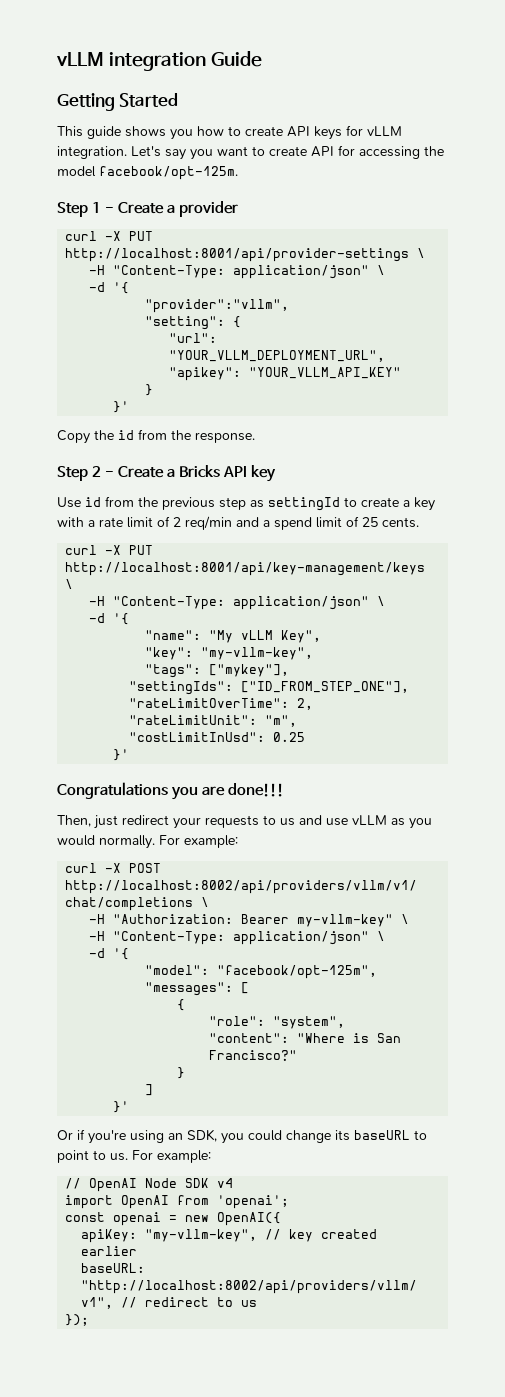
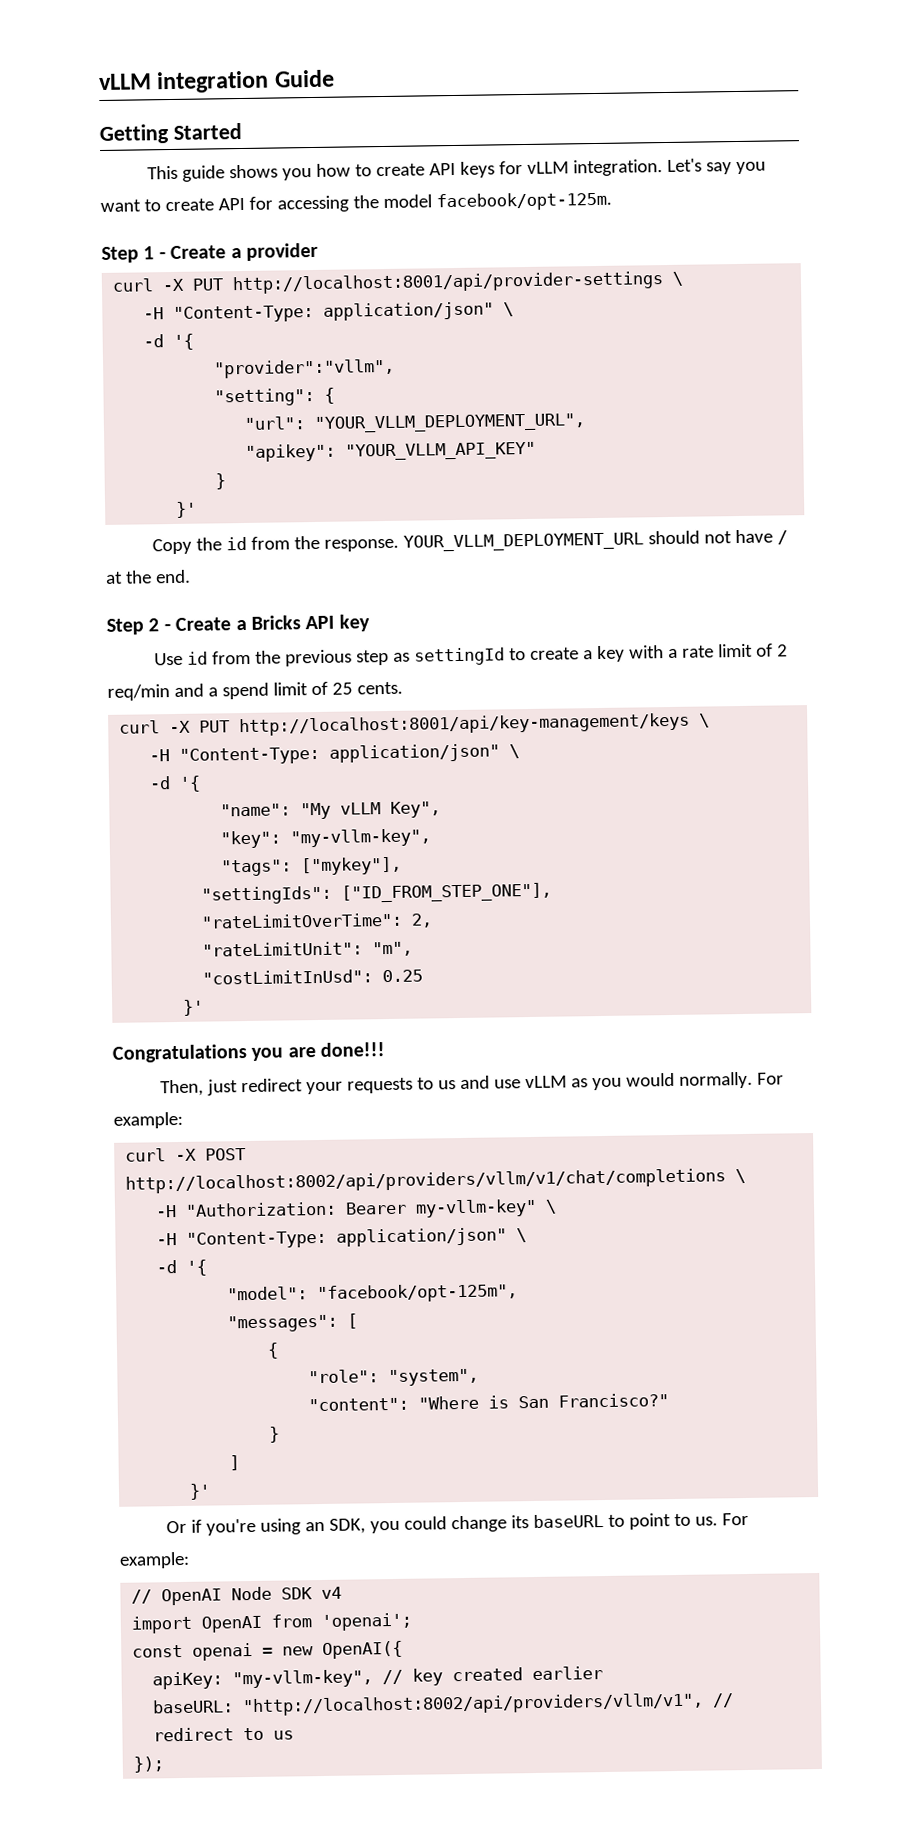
(255, 437) none -> [402,529,788,552] [105,569,191,584] YOUR_VLLM_DEPLOYMENT_URL should not have / at the end.

